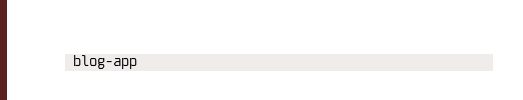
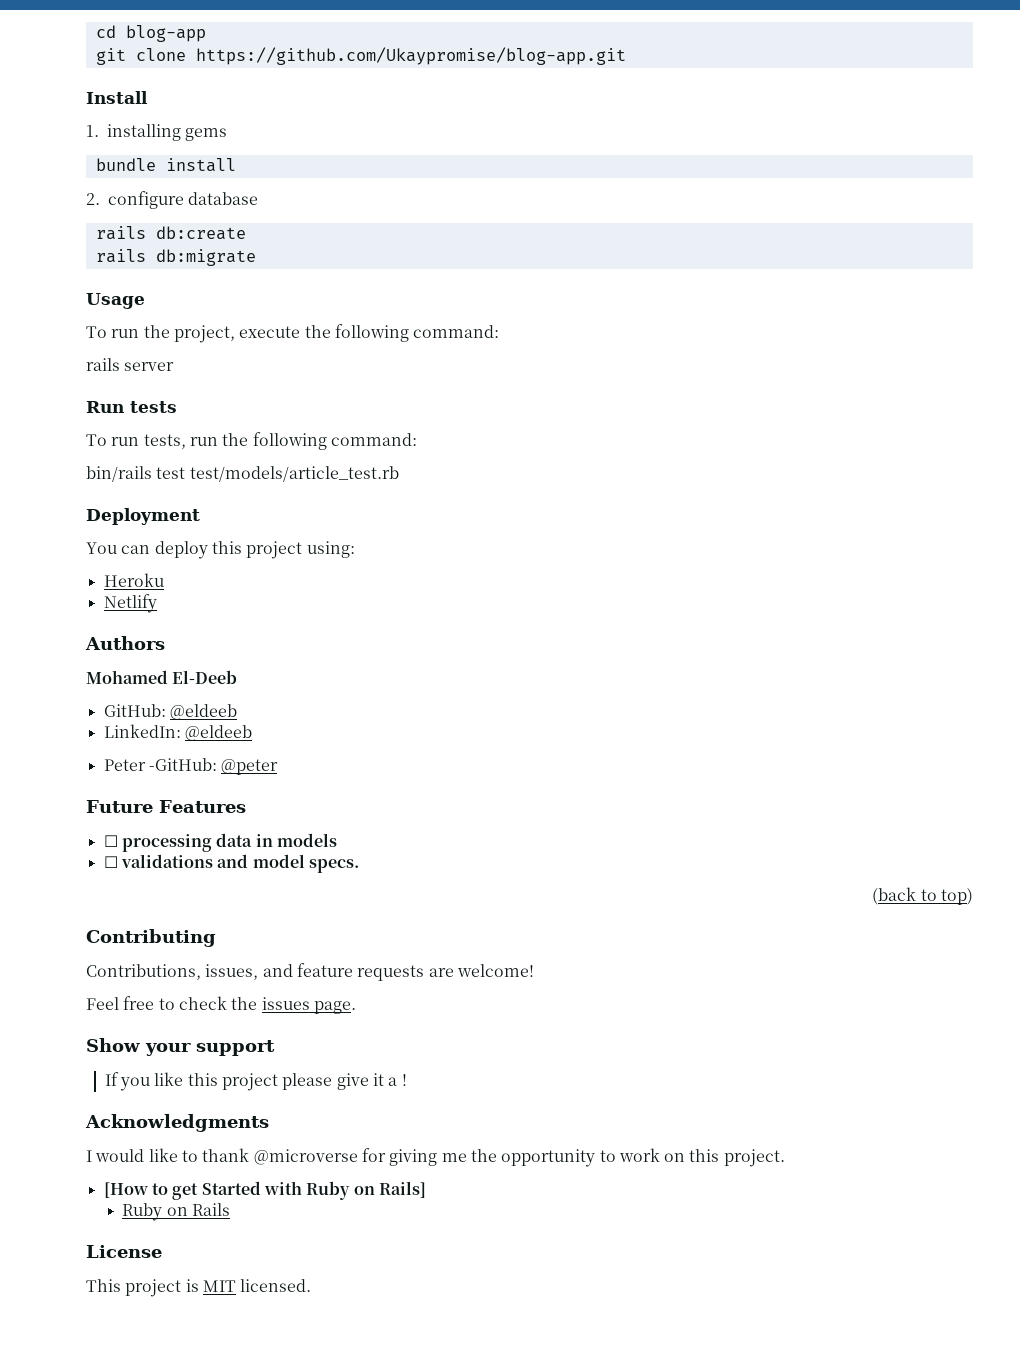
(73, 62) none -> [95,25,116,38] cd
(138, 62) none -> [95,47,626,65] [86,91,148,104] [86,124,228,141] [95,158,236,172] [86,191,259,209] [95,226,246,240] [95,249,256,266] [86,293,145,309] [86,324,500,343] [86,358,175,371] [86,401,177,413] [86,432,417,450] [86,466,399,482] [86,508,200,525] [86,541,355,559] [103,573,164,587] [103,594,157,613] [85,636,165,650] [86,670,238,684] [103,704,237,720] [103,724,252,741] [103,758,279,775] [86,800,246,813] [103,833,337,852] [103,854,359,873] [872,887,974,905] [86,929,216,947] [86,963,534,981] [86,996,356,1014] [86,1038,275,1056] [104,1072,407,1091] [85,1114,269,1132] [86,1148,785,1167] [103,1181,426,1200] [122,1203,231,1221] [86,1245,162,1258] [86,1279,312,1297] // git clone https://github.com/Ukaypromise/blog-app.git // Install // 1. installing gems // bundle install // 2. configure database // rails db:create // rails db:migrate // Usage // To run the project, execute the following command: // rails server // Run tests // To run tests, run the following command: // bin/rails test test/models/article_test.rb // Deployment // You can deploy this project using: // Heroku // Netlify // Authors // Mohamed El-Deeb // GitHub: @eldeeb // LinkedIn: @eldeeb // Peter -GitHub: @peter // Future Features // ☐ processing data in models // ☐ validations and model specs. // (back to top) // Contributing // Contributions, issues, and feature requests are welcome! // Feel free to check the issues page. // Show your support // If you like this project please give it a ! // Acknowledgments // I would like to thank @microverse for giving me the opportunity to work on this project. // [How to get Started with Ruby on Rails] // Ruby on Rails // License // This project is MIT licensed.

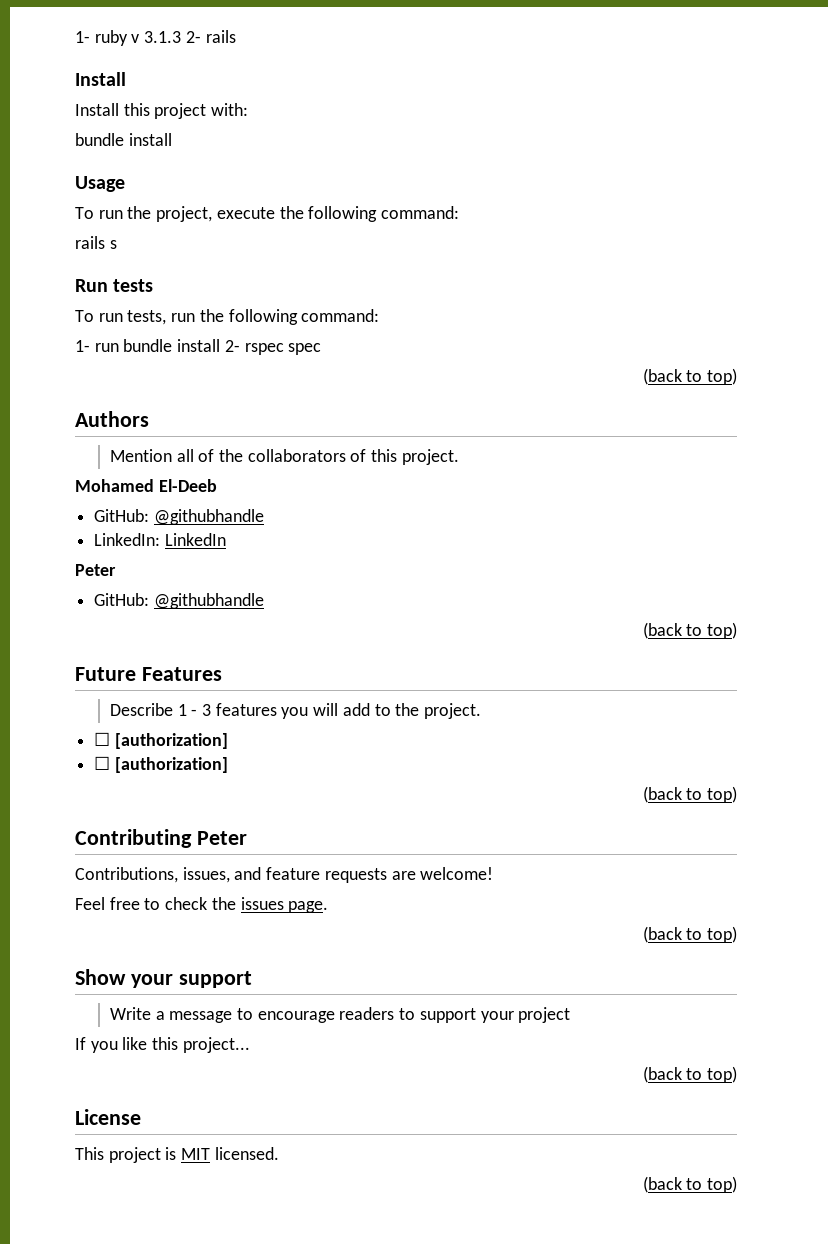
[95,25,206,42] [95,47,626,65] [86,91,148,104] [86,124,228,141] [95,158,236,172] [86,191,259,209] [95,226,246,240] [95,249,256,266] cd blog-app // git clone https://github.com/Ukaypromise/blog-app.git // Install // 1. installing gems // bundle install // 2. configure database // rails db:create // rails db:migrate -> [75,30,236,46] [75,72,126,86] [75,103,249,119] [75,133,172,146] 1- ruby v 3.1.3 2- rails // Install // Install this project with: // bundle install
[124,362,175,371] server -> [109,240,117,249] s
[86,466,399,482] [86,508,200,525] [86,541,355,559] [103,573,164,587] [103,594,157,613] [85,636,165,650] bin/rails test test/models/article_test.rb // Deployment // You can deploy this project using: // Heroku // Netlify // Authors -> [75,339,322,355] [642,368,737,385] [75,411,149,427] [109,449,459,465] 1- run bundle install 2- rspec spec // (back to top) // Authors // Mention all of the collaborators of this project.
[169,704,237,720] @eldeeb -> [153,509,264,525] @githubhandle
[184,725,252,741] [103,758,279,775] [86,800,246,813] [103,833,337,852] [103,854,359,873] @eldeeb // Peter -GitHub: @peter // Future Features // ☐ processing data in models // ☐ validations and model specs. -> [164,533,226,546] [75,564,116,576] [94,593,264,609] [642,622,737,639] [75,667,222,681] [109,703,482,719] [94,732,228,749] [94,756,228,773] LinkedIn // Peter // GitHub: @githubhandle // (back to top) // Future Features // Describe 1 - 3 features you will add to the project. // ☐ [authorization] // ☐ [authorization]
(216, 938) none -> [196,831,247,845] Peter
(356, 1007) none -> [642,926,737,943] // (back to top)
[104,1072,407,1091] [85,1114,269,1132] [86,1148,785,1167] [103,1181,426,1200] [122,1203,231,1221] If you like this project please give it a ! // Acknowledgments // I would like to thank @microverse for giving me the opportunity to work on this project. // [How to get Started with Ruby on Rails] // Ruby on Rails -> [109,1007,571,1023] [75,1037,250,1053] [642,1066,737,1083] Write a message to encourage readers to support your project // If you like this project... // (back to top)
(312, 1285) none -> [642,1176,737,1193] // (back to top)

